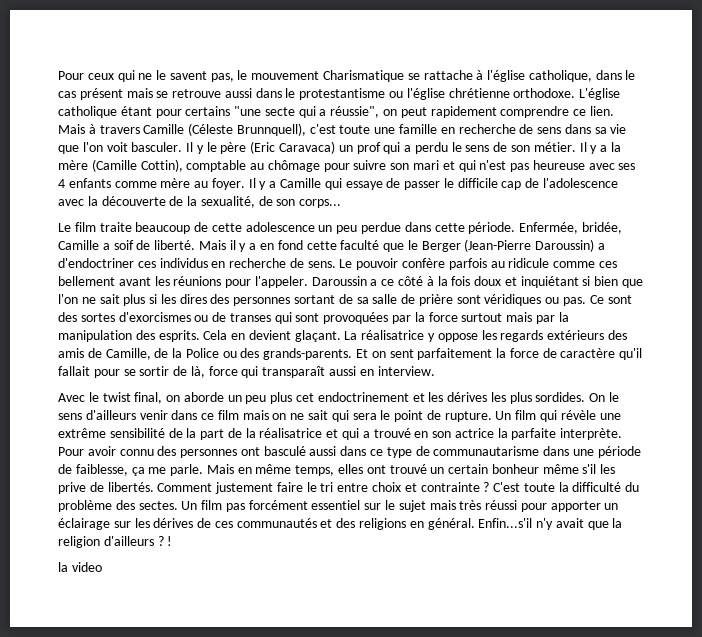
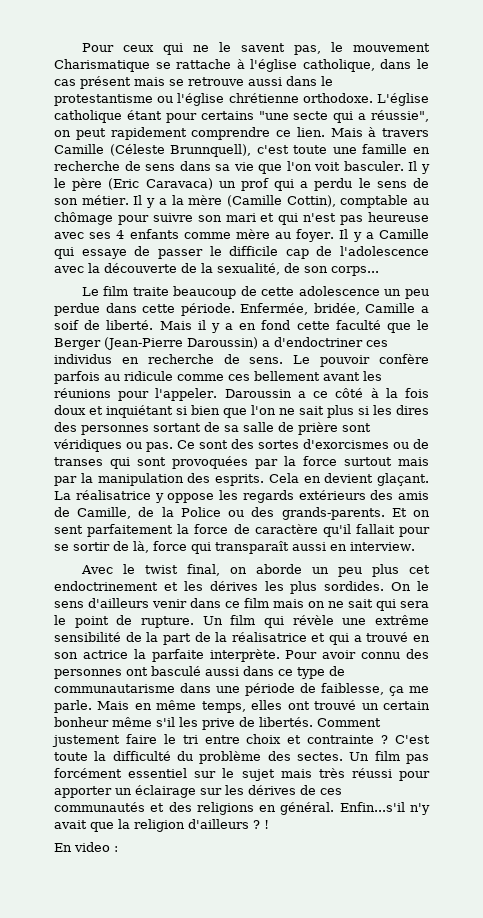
[58,562,102,572] la video -> [54,842,118,852] En video :

